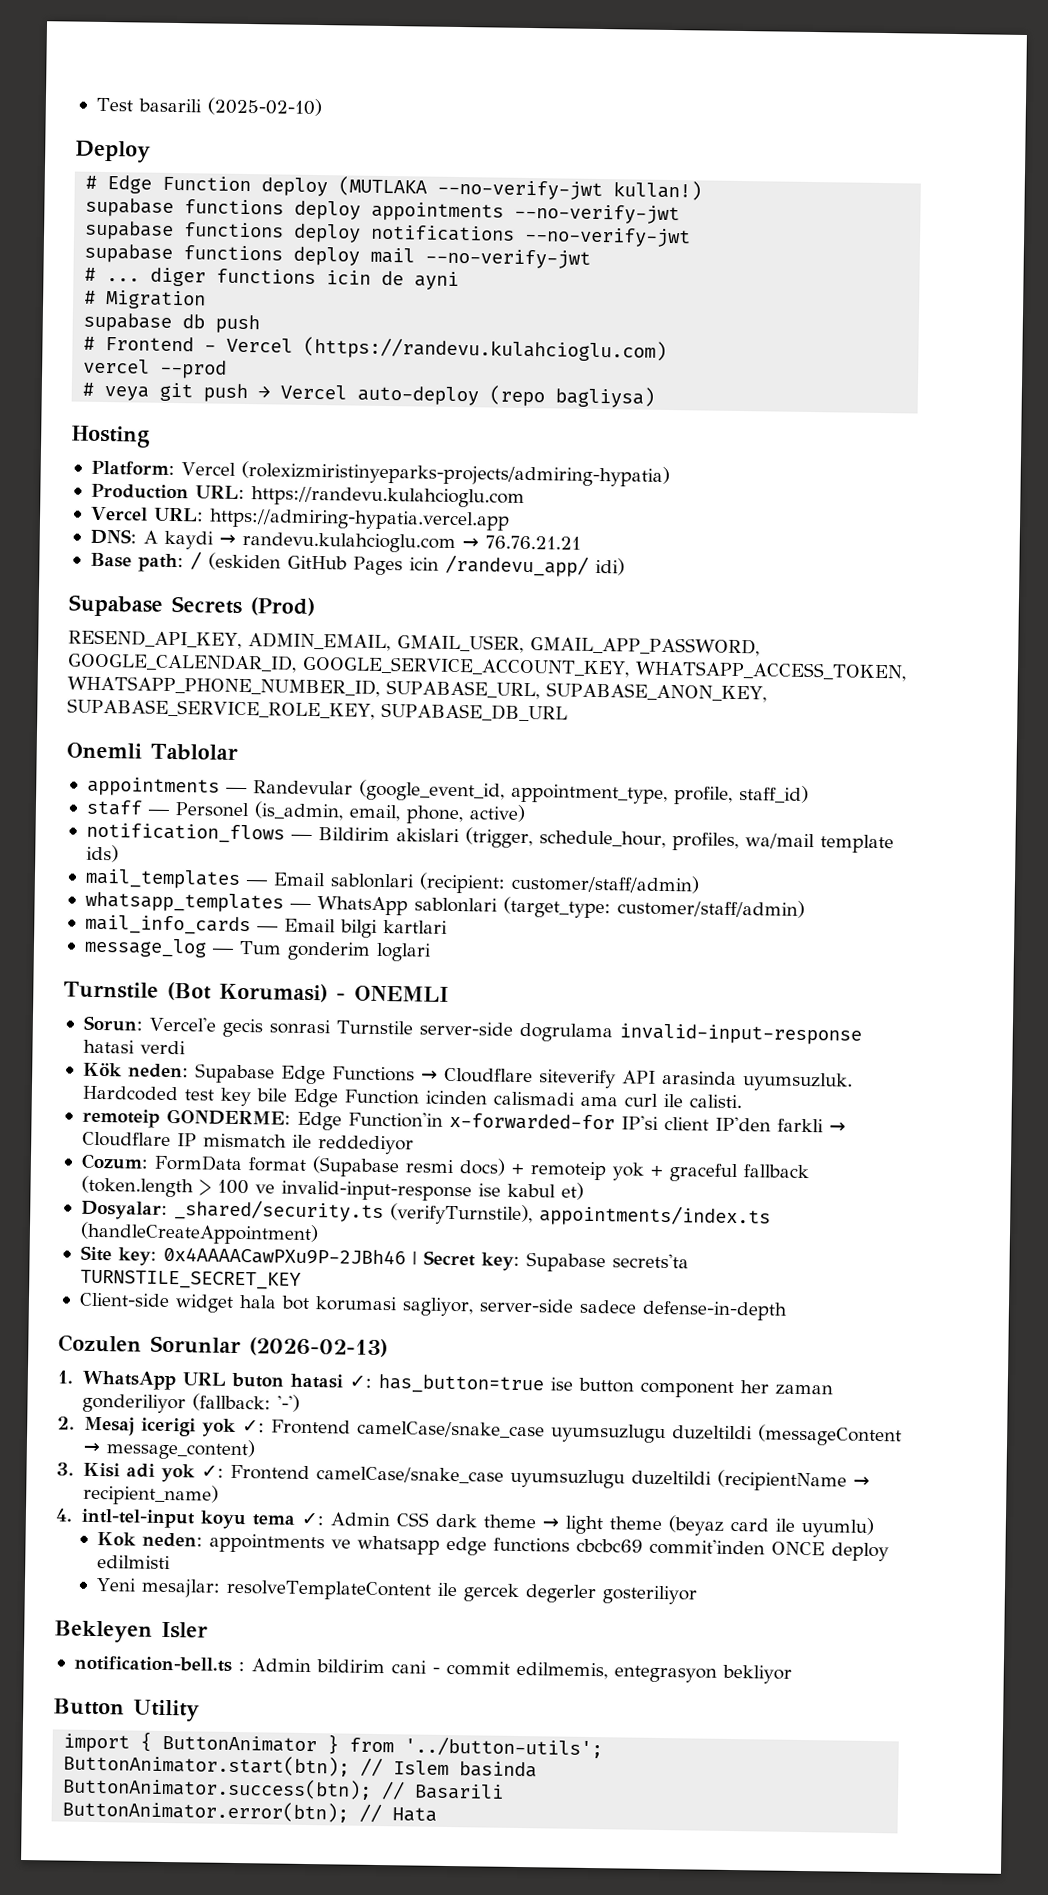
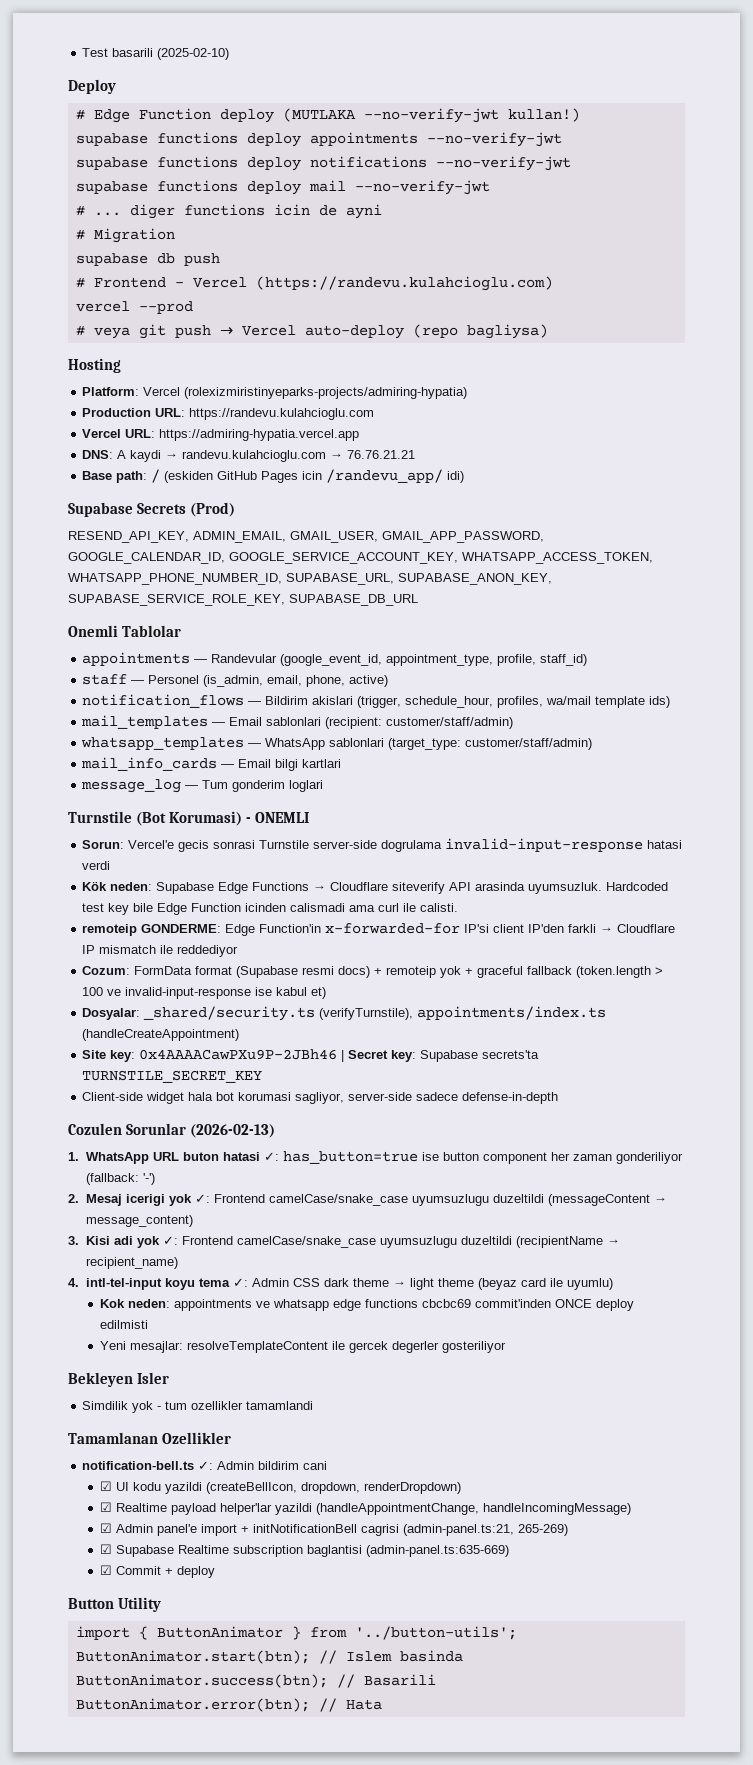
(208, 1630) none -> [82,1401,314,1413] [68,1432,231,1444] // Simdilik yok - tum ozellikler tamamlandi // Tamamlanan Ozellikler
[237,1662,245,1672] : -> [198,1461,214,1470] ✓:
[431,1660,792,1684] - commit edilmemis, entegrasyon bekliyor -> [99,1481,461,1494] [99,1502,631,1515] [99,1523,568,1536] [99,1544,509,1557] [99,1565,215,1578] // ☑ UI kodu yazildi (createBellIcon, dropdown, renderDropdown) // ☑ Realtime payload helper'lar yazildi (handleAppointmentChange, handleIncomingMessage) // ☑ Admin panel'e import + initNotificationBell cagrisi (admin-panel.ts:21, 265-269) // ☑ Supabase Realtime subscription baglantisi (admin-panel.ts:635-669) // ☑ Commit + deploy

